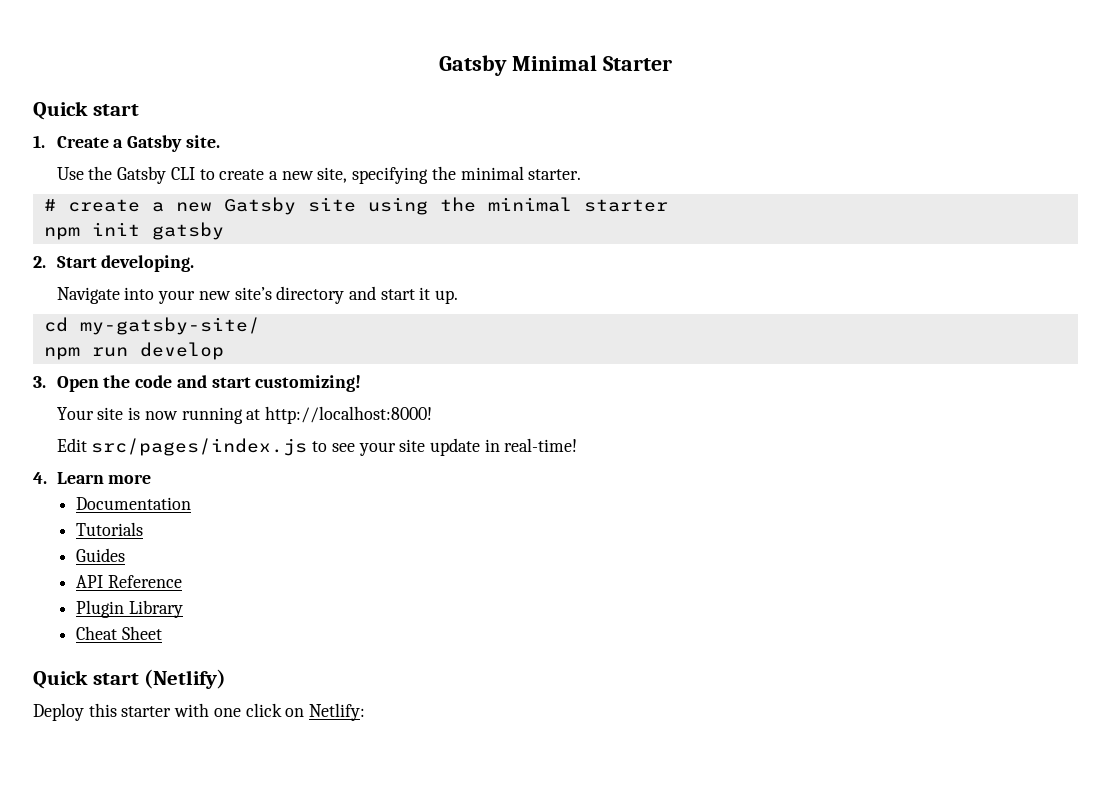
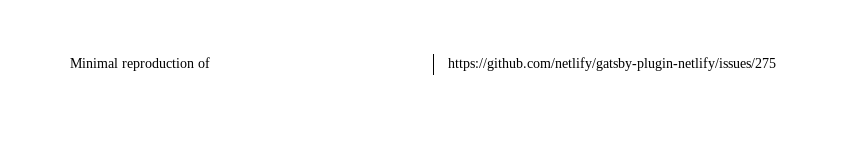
[439,55,672,76] [33,101,139,120] [33,135,220,152] [56,166,582,184] [43,197,668,215] [43,222,224,240] [33,255,195,272] [56,286,459,304] [43,317,260,335] [43,342,224,360] [33,375,362,392] [56,406,433,424] [56,438,578,456] [33,472,152,484] [75,497,191,510] [75,522,143,536] [75,548,125,562] [75,575,182,588] [75,600,183,618] [75,626,162,640] [33,669,227,689] [33,703,366,721] Gatsby Minimal Starter // Quick start // 1. Create a Gatsby site. // Use the Gatsby CLI to create a new site, specifying the minimal starter. // # create a new Gatsby site using the minimal starter // npm init gatsby // 2. Start developing. // Navigate into your new site’s directory and start it up. // cd my-gatsby-site/ // npm run develop // 3. Open the code and start customizing! // Your site is now running at http://localhost:8000! // Edit src/pages/index.js to see your site update in real-time! // 4. Learn more // Documentation // Tutorials // Guides // API Reference // Plugin Library // Cheat Sheet // Quick start (Netlify) // Deploy this starter with one click on Netlify: -> [70,57,776,71] Minimal reproduction of https://github.com/netlify/gatsby-plugin-netlify/issues/275

